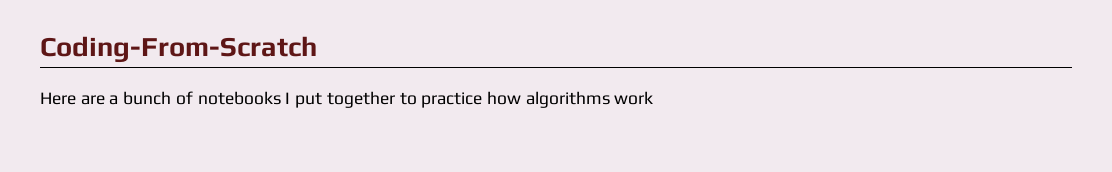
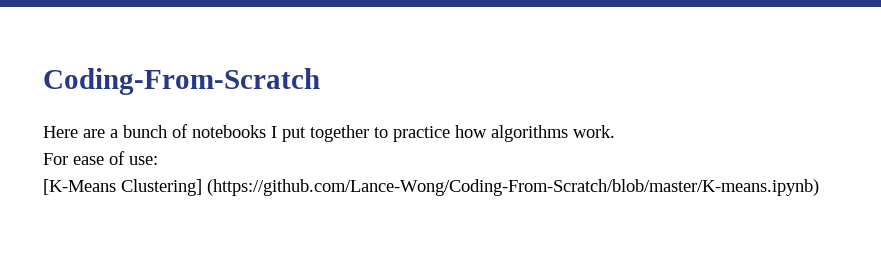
[614,91,654,105] work -> [573,125,615,138] [43,151,158,165] [43,179,819,196] work. // For ease of use: // [K-Means Clustering] (https://github.com/Lance-Wong/Coding-From-Scratch/blob/master/K-means.ipynb)

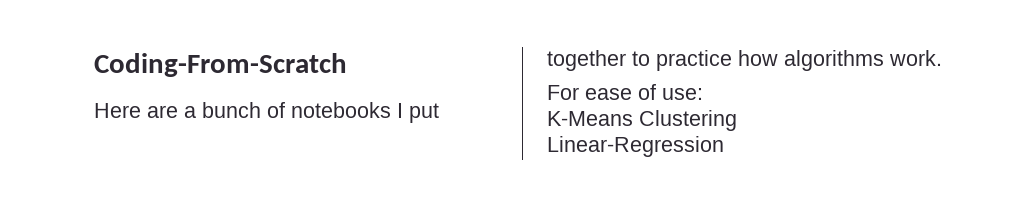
[43,179,819,196] [K-Means Clustering] (https://github.com/Lance-Wong/Coding-From-Scratch/blob/master/K-means.ipynb) -> [547,110,737,131] [547,136,724,157] K-Means Clustering // Linear-Regression

